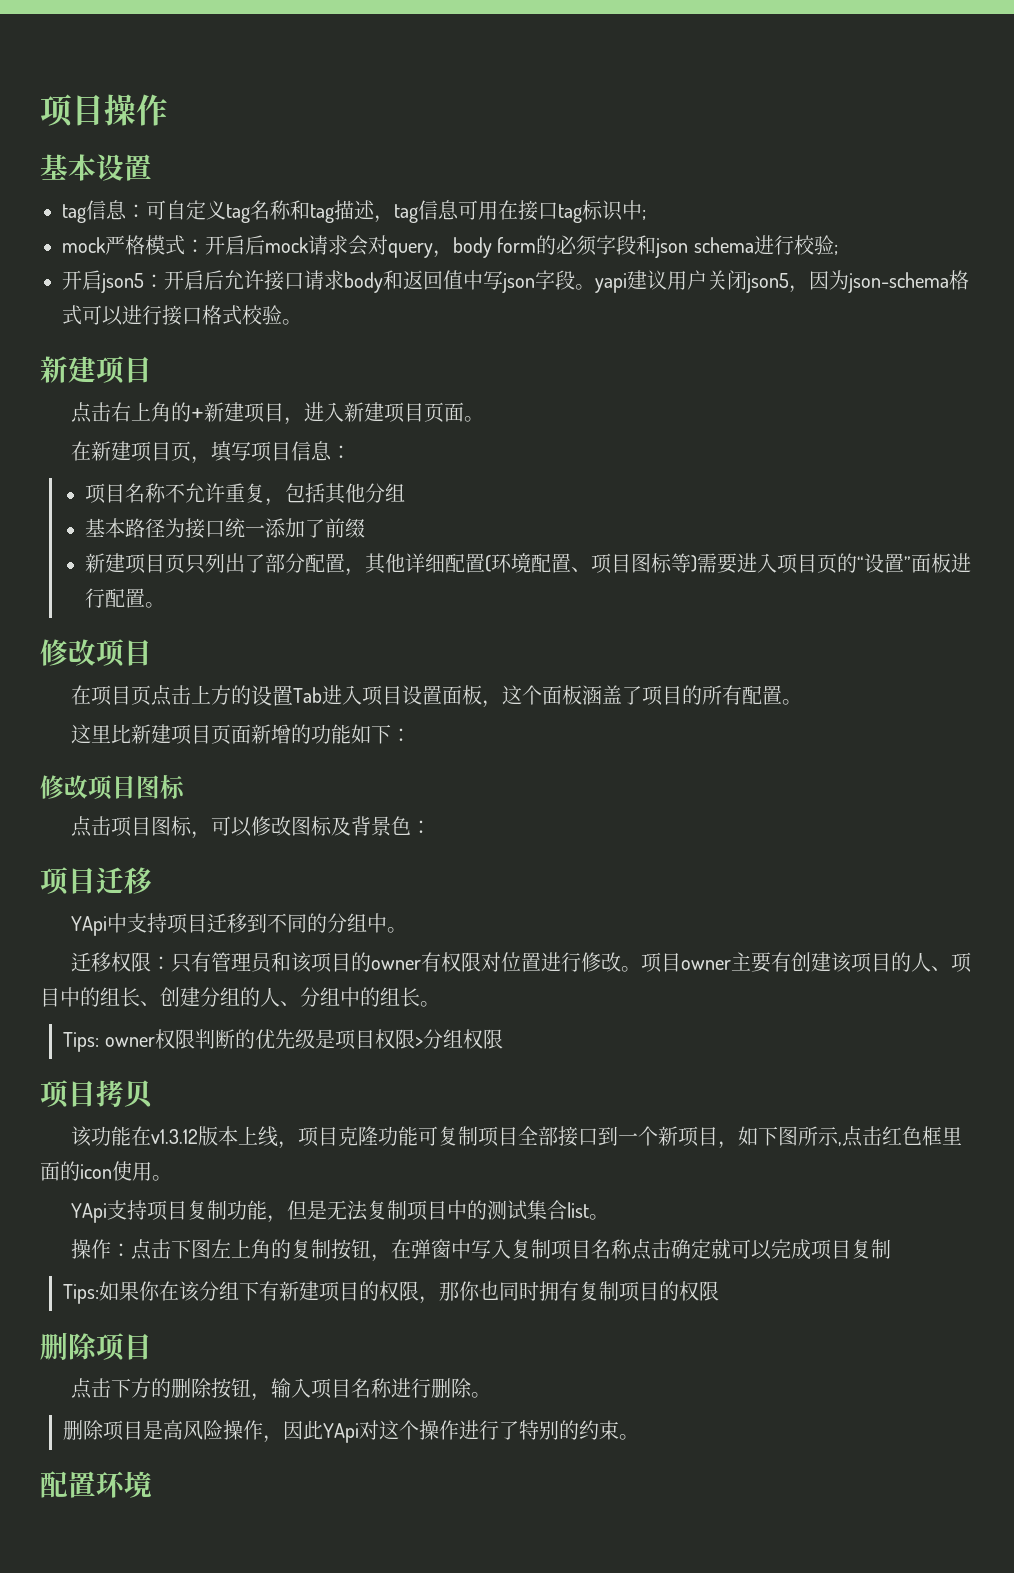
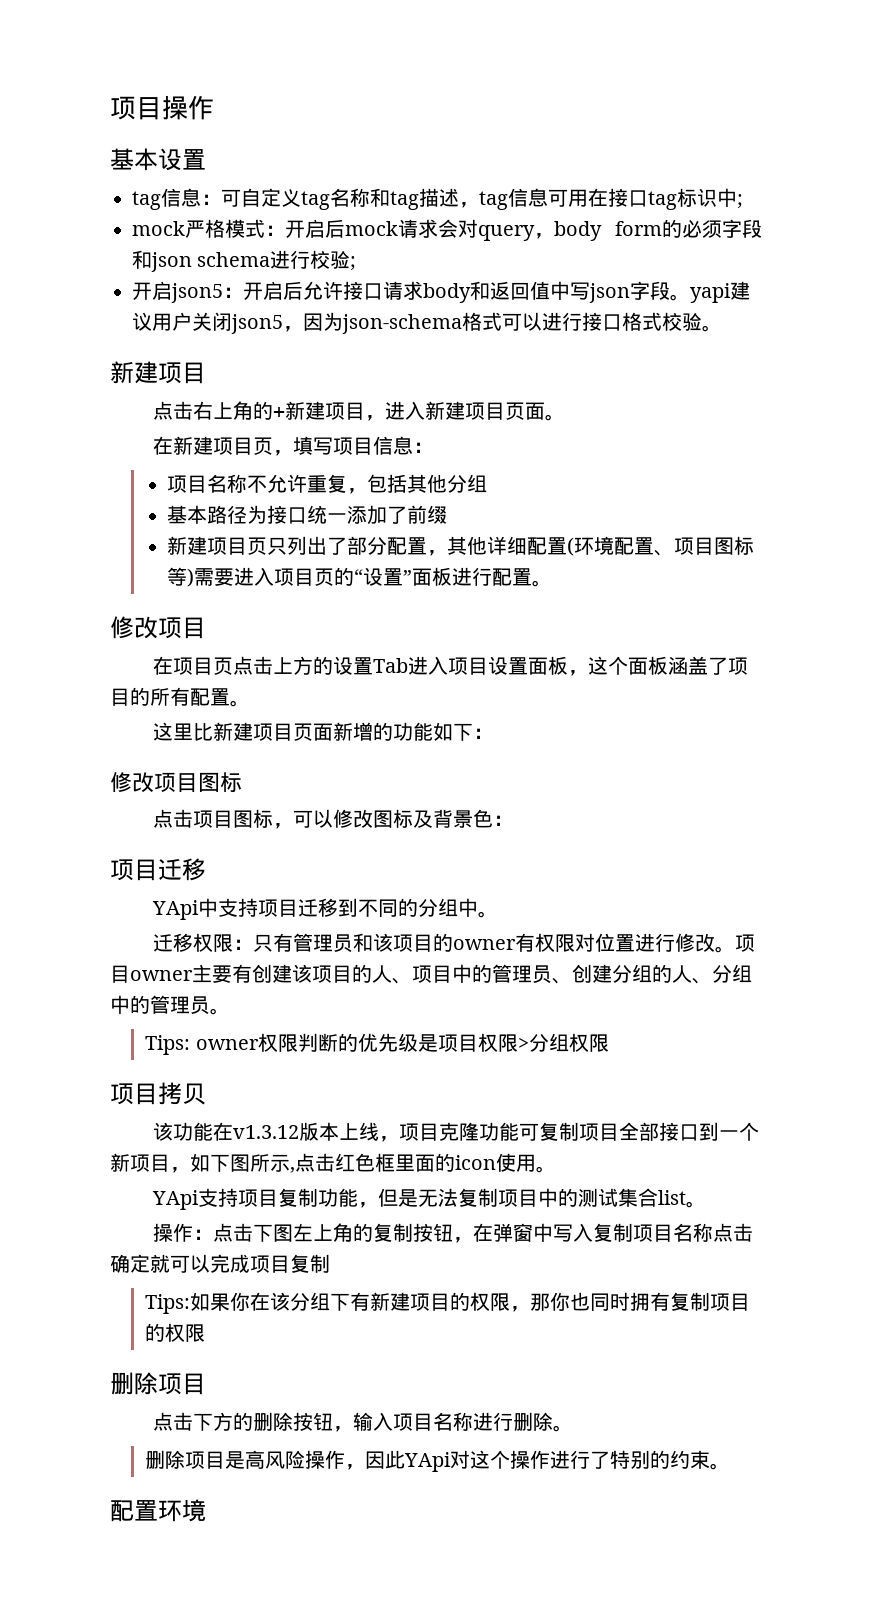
[100,987,140,1007] 组长 -> [492,964,552,984] 管理员
[380,987,420,1007] 组长 -> [150,995,210,1015] 管理员

